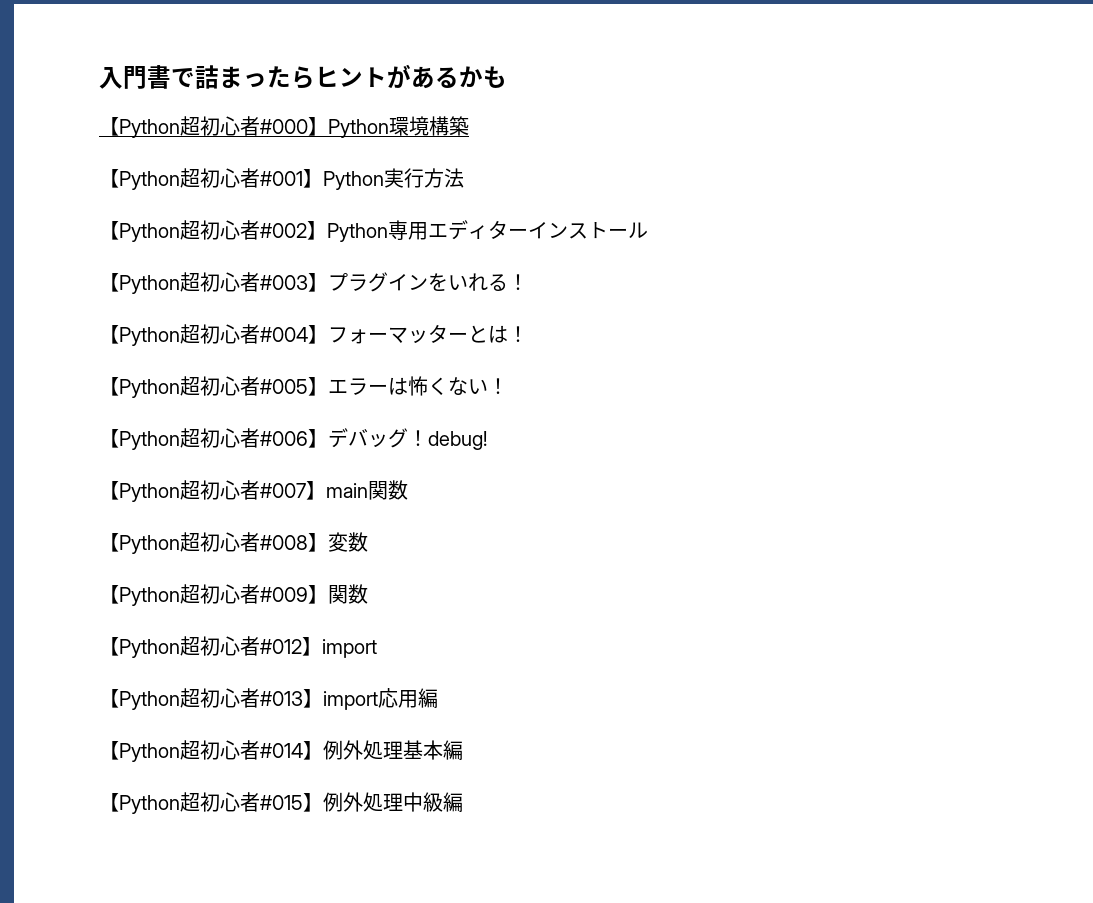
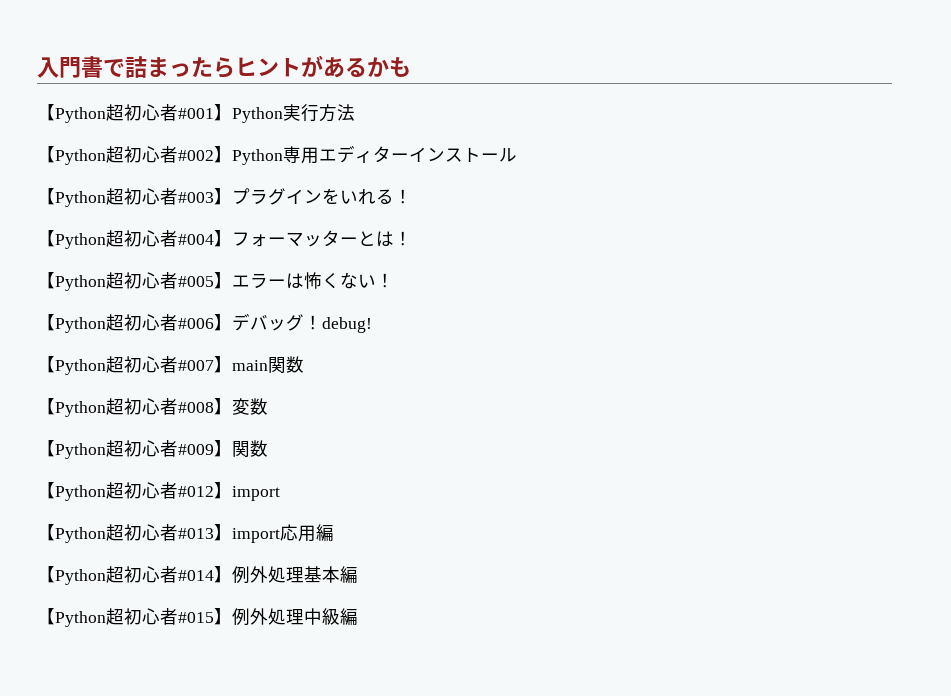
[99,116,469,138] // 【Python超初心者#000】Python環境構築 -> (411, 67) none

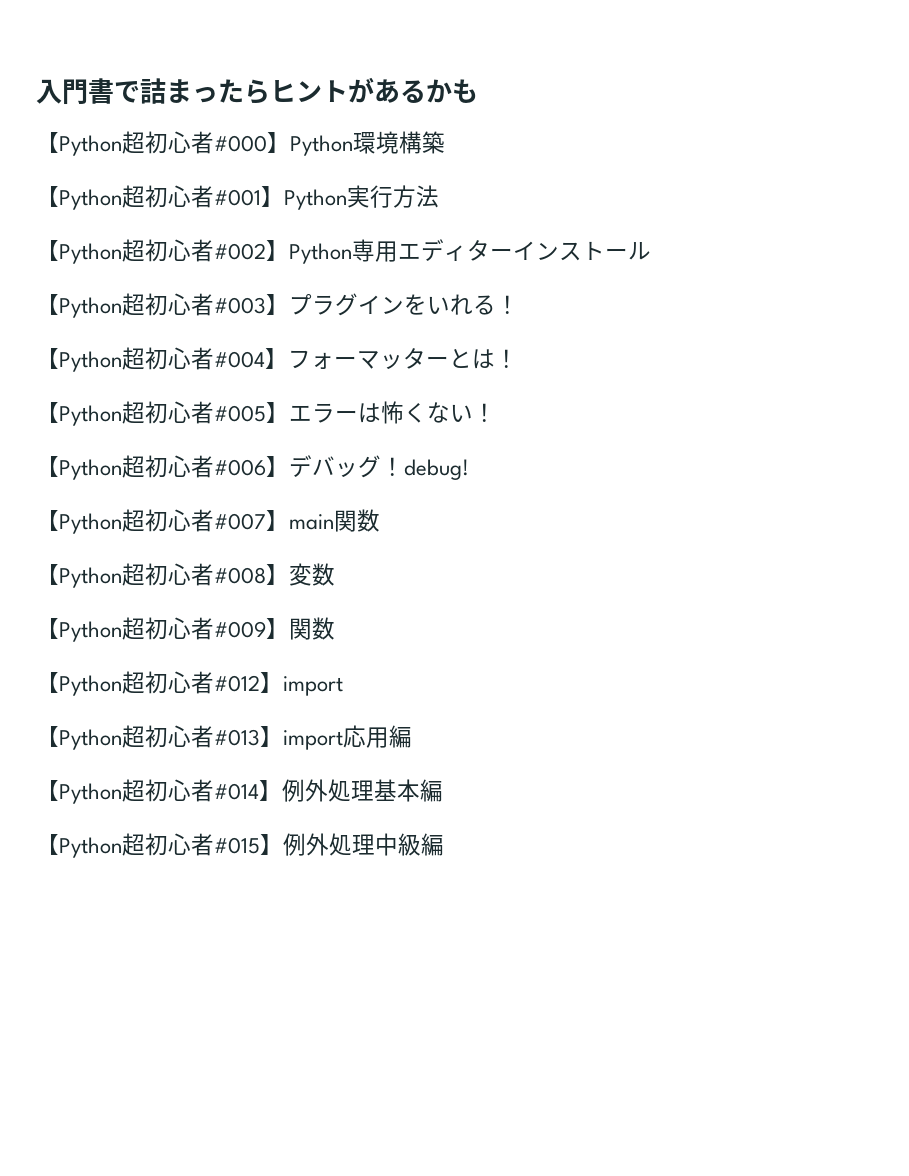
(411, 67) none -> [36,131,445,156] // 【Python超初心者#000】Python環境構築

